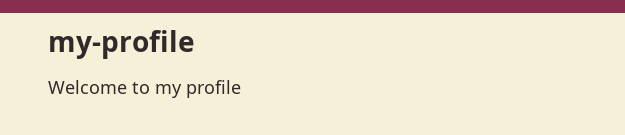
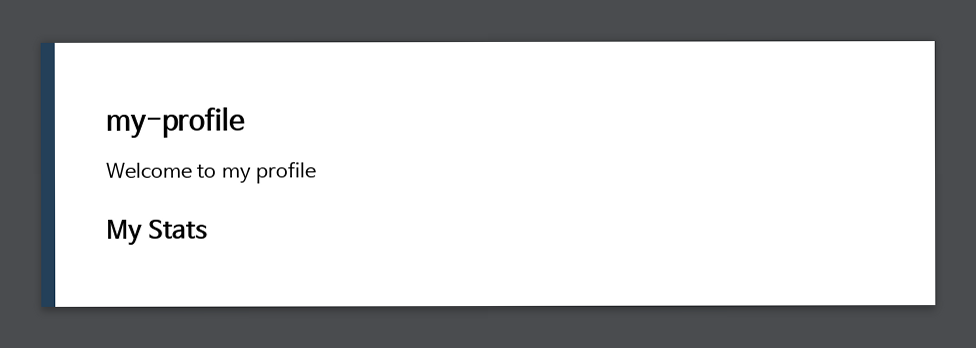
(241, 89) none -> [106,219,208,246] // My Stats

